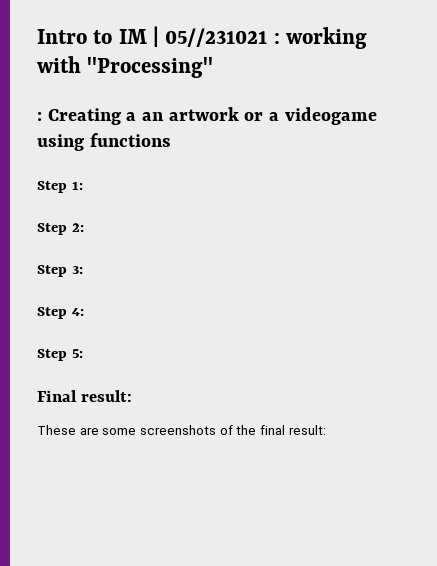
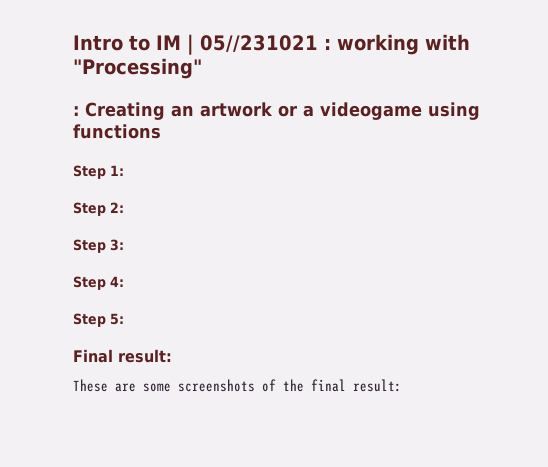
[126,112,137,121] a -> (165, 111) none

